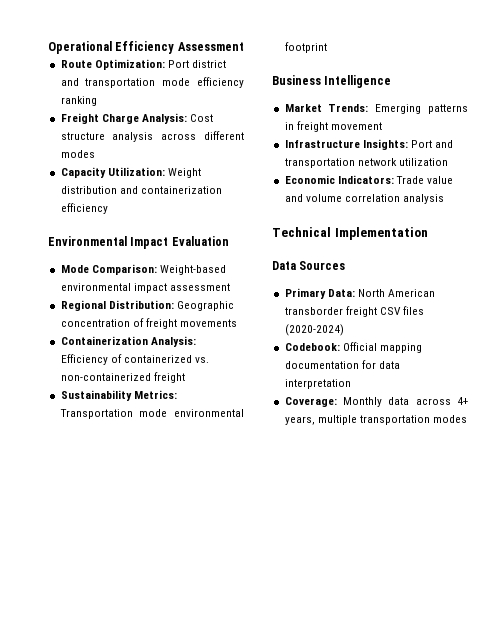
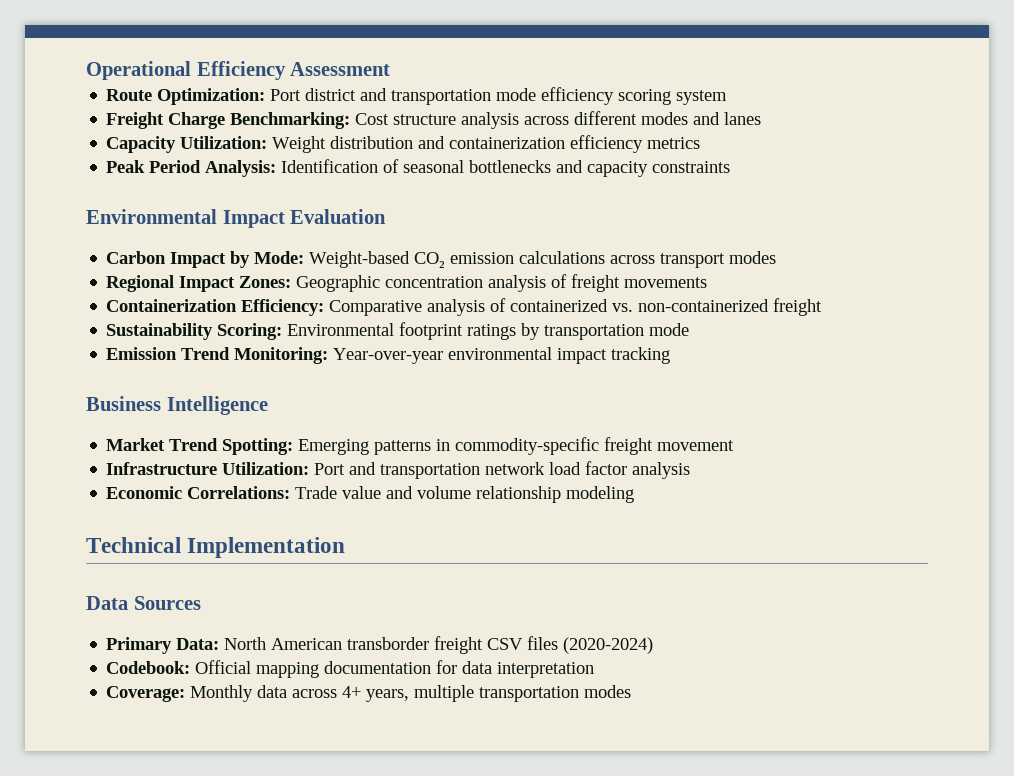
[60,96,97,106] ranking -> [618,89,728,105] scoring system
[141,113,187,124] Analysis: -> [230,112,351,129] Benchmarking:
(95, 154) none -> [693,112,762,125] and lanes
[48,236,229,249] [60,264,226,275] [60,283,230,293] // Environmental Impact Evaluation // Mode Comparison: Weight-based environmental impact assessment -> [647,137,701,149] [106,159,731,177] [86,209,387,228] [106,251,777,268] metrics // Peak Period Analysis: Identification of seasonal bottlenecks and capacity constraints // Environmental Impact Evaluation // Carbon Impact by Mode: Weight-based CO₂ emission calculations across transport modes
[108,300,174,309] Distribution: -> [179,276,292,292] Impact Zones:
(130, 323) none -> [488,275,547,292] analysis
[150,336,196,347] [60,354,108,365] Analysis: Efficiency -> [241,299,486,316] Efficiency: Comparative analysis
[133,390,177,399] [59,409,244,419] [284,42,327,53] Metrics: Transportation mode environmental footprint -> [217,322,690,340] [106,347,671,364] Scoring: Environmental footprint ratings by transportation mode // Emission Trend Monitoring: Year-over-year environmental impact tracking
[328,104,369,112] Trends: -> [169,438,294,455] Trend Spotting:
(294, 126) none -> [455,437,600,455] commodity-specific
[362,139,408,150] Insights: -> [222,462,310,475] Utilization:
[398,158,448,166] utilization -> [549,461,691,479] load factor analysis
[337,175,394,184] Indicators: -> [187,486,291,499] Correlations:
[344,194,444,204] correlation analysis -> [476,486,635,503] relationship modeling

